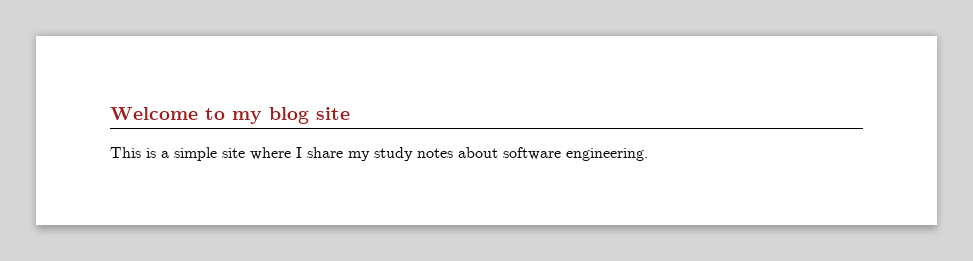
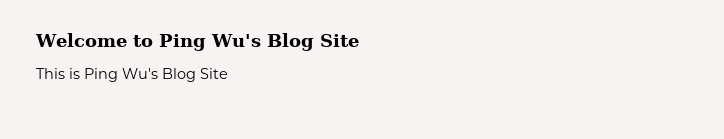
[232,107,350,124] [110,147,648,161] my blog site // This is a simple site where I share my study notes about software engineering. -> [158,33,359,51] [36,68,228,82] Ping Wu's Blog Site // This is Ping Wu's Blog Site

